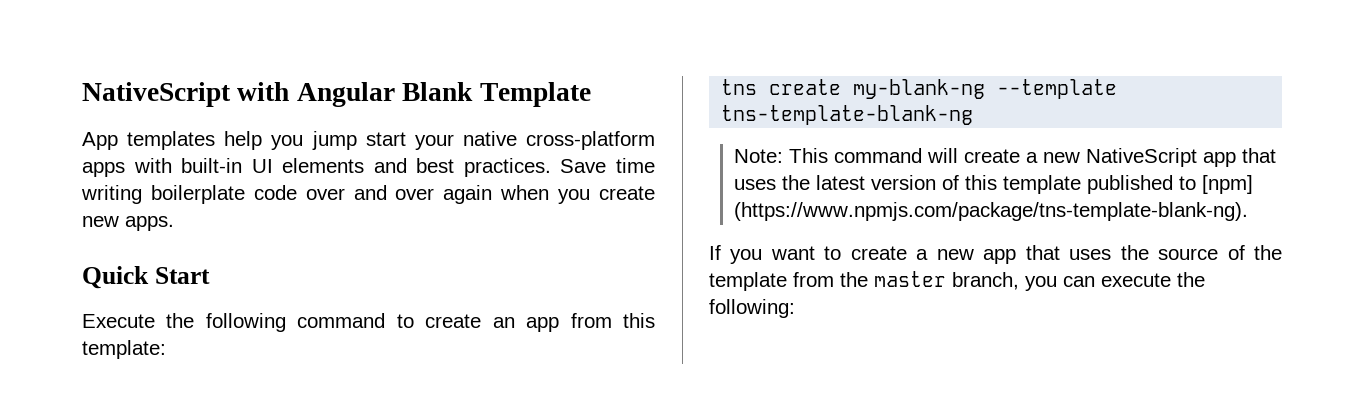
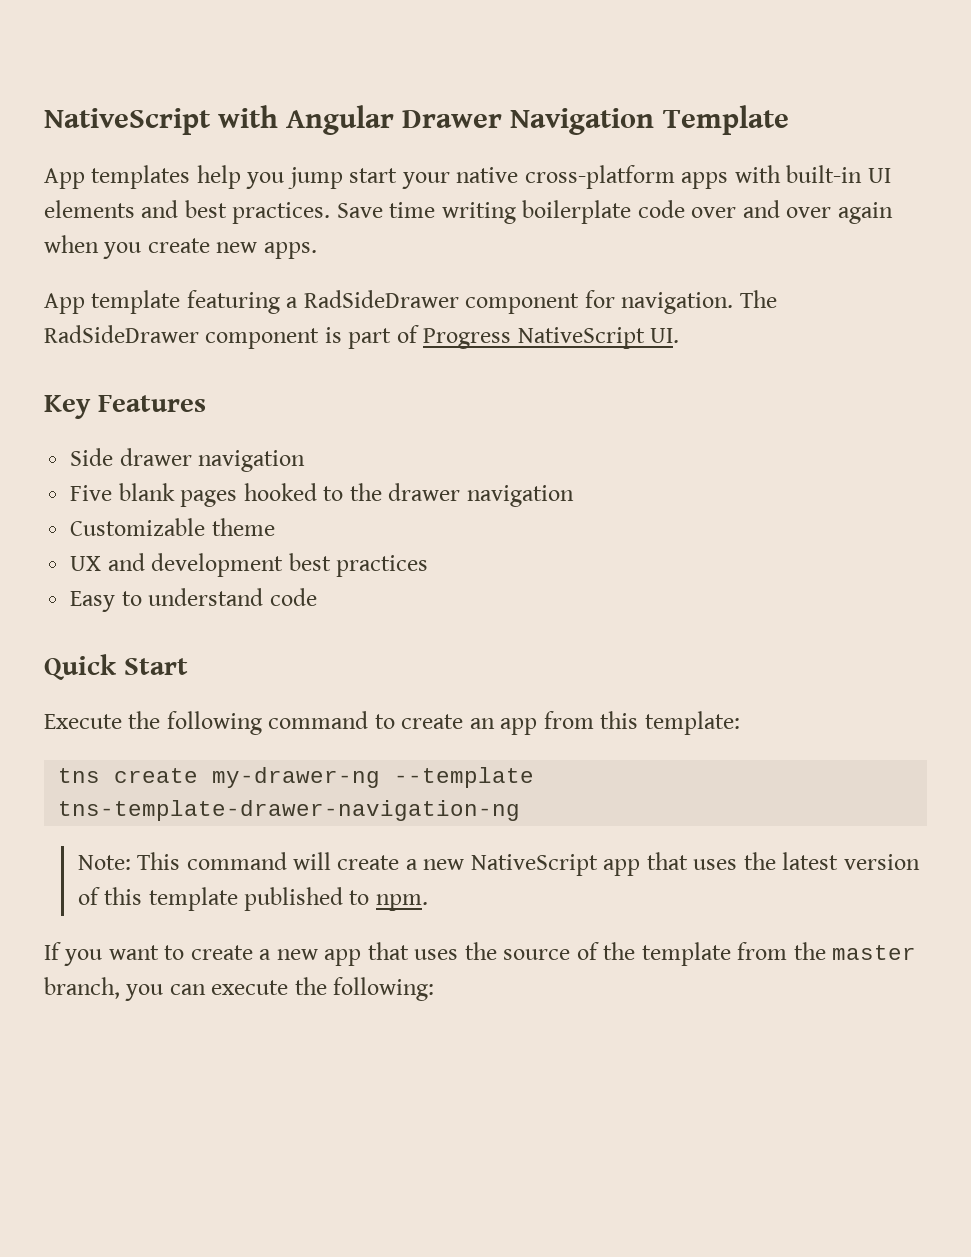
[402,82,474,101] Blank -> [402,108,655,135] Drawer Navigation
(174, 223) none -> [44,290,777,314] [44,325,680,349] [44,395,206,419] [70,448,306,472] [70,483,574,507] [70,518,275,536] [70,553,429,577] [70,588,317,612] // App template featuring a RadSideDrawer component for navigation. The RadSideDrawer component is part of Progress NativeScript UI. // Key Features // Side drawer navigation // Five blank pages hooked to the drawer navigation // Customizable theme // UX and development best practices // Easy to understand code
[853,79,1118,99] [721,105,974,125] my-blank-ng --template tns-template-blank-ng -> [212,767,535,788] [58,800,521,821] my-drawer-ng --template tns-template-drawer-navigation-ng
[1202,175,1254,194] [734,202,1249,221] [npm] (https://www.npmjs.com/package/tns-template-blank-ng). -> [375,894,428,911] npm.

